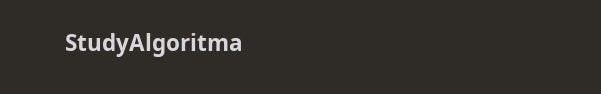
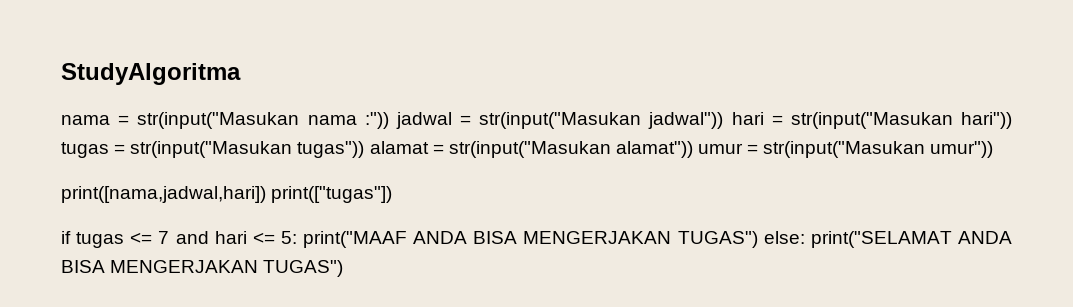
(243, 45) none -> [61,112,1012,129] [61,141,994,158] [61,186,393,203] [61,231,1012,248] [61,260,344,277] // nama = str(input("Masukan nama :")) jadwal = str(input("Masukan jadwal")) hari = str(input("Masukan hari")) tugas = str(input("Masukan tugas")) alamat = str(input("Masukan alamat")) umur = str(input("Masukan umur")) // print([nama,jadwal,hari]) print(["tugas"]) // if tugas <= 7 and hari <= 5: print("MAAF ANDA BISA MENGERJAKAN TUGAS") else: print("SELAMAT ANDA BISA MENGERJAKAN TUGAS")

